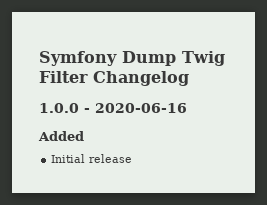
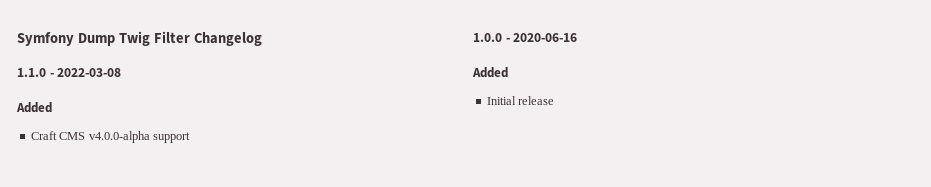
(189, 78) none -> [17,68,122,77] [16,102,52,113] [30,131,190,143] // 1.1.0 - 2022-03-08 // Added // Craft CMS v4.0.0-alpha support

